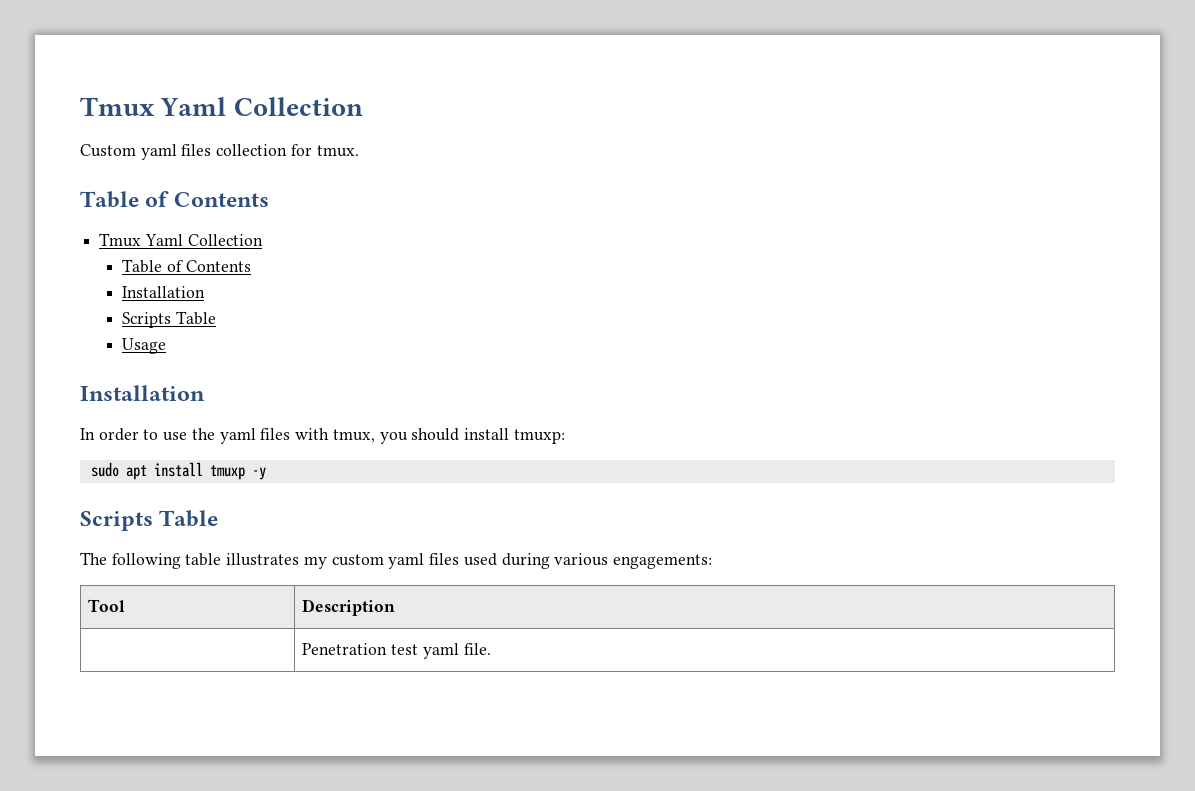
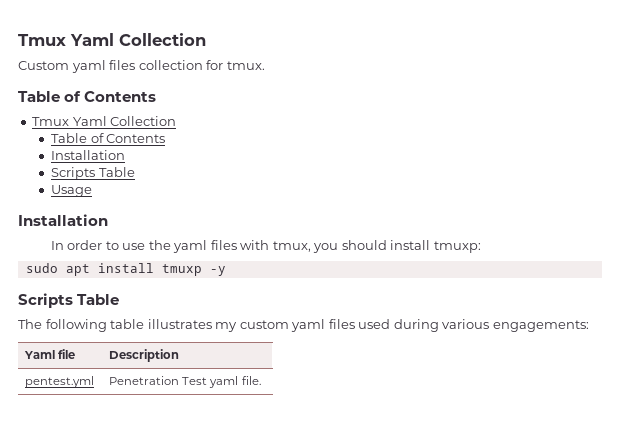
[88,599,126,612] Tool -> [24,349,76,359] Yaml file
(396, 607) none -> [25,376,95,388] pentest.yml
[391,644,419,655] test -> [182,377,208,385] Test

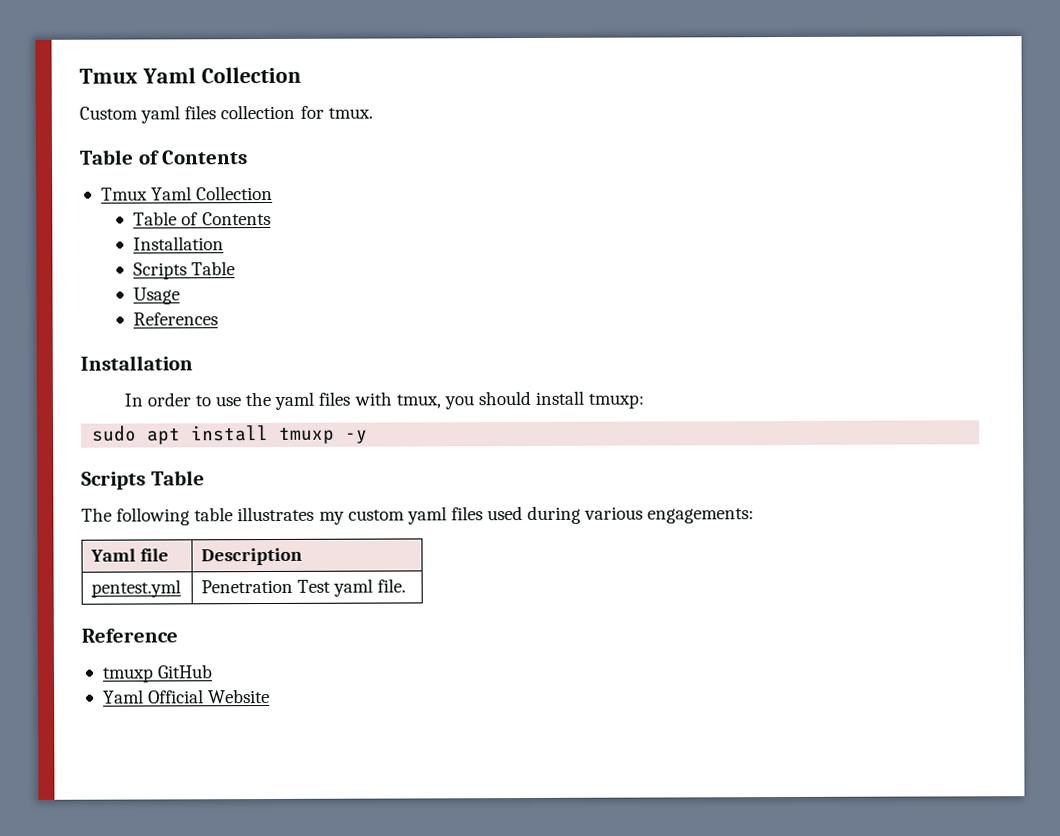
(93, 191) none -> [133,312,219,326] // References
(261, 380) none -> [81,628,178,643] [101,664,213,683] [102,689,271,704] // Reference // tmuxp GitHub // Yaml Official Website

